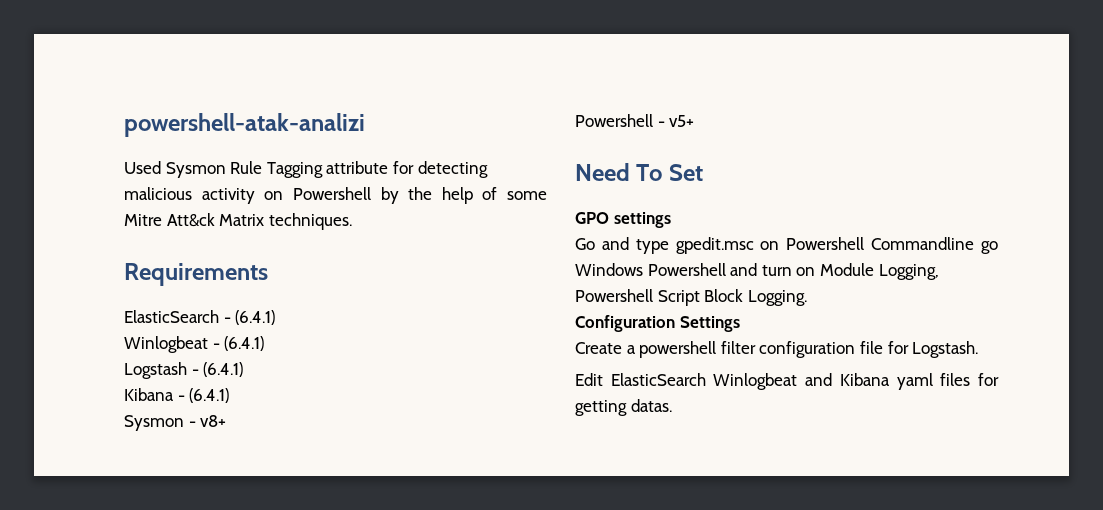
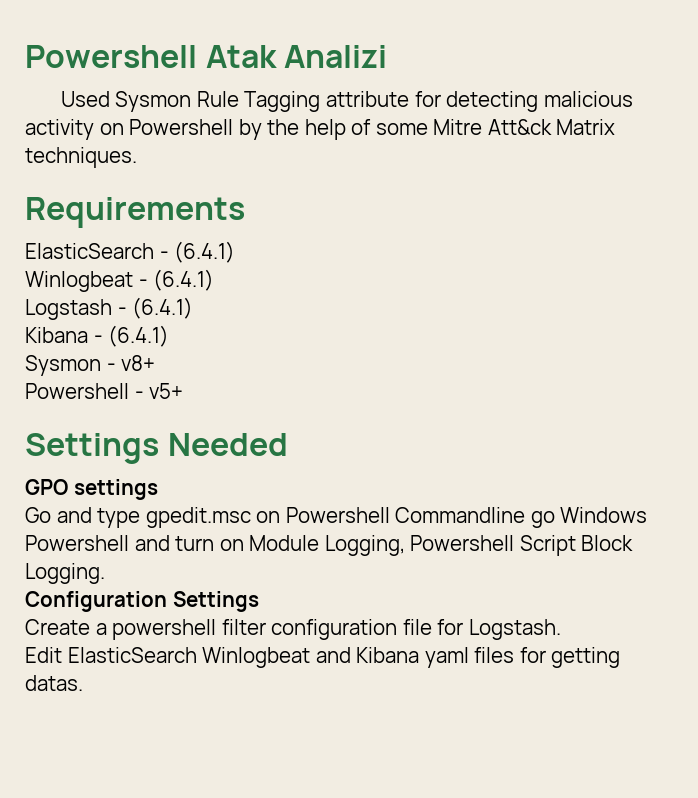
[124,113,365,137] powershell-atak-analizi -> [25,45,388,68] Powershell Atak Analizi
[575,163,703,181] Need To Set -> [25,433,288,464] Settings Needed

